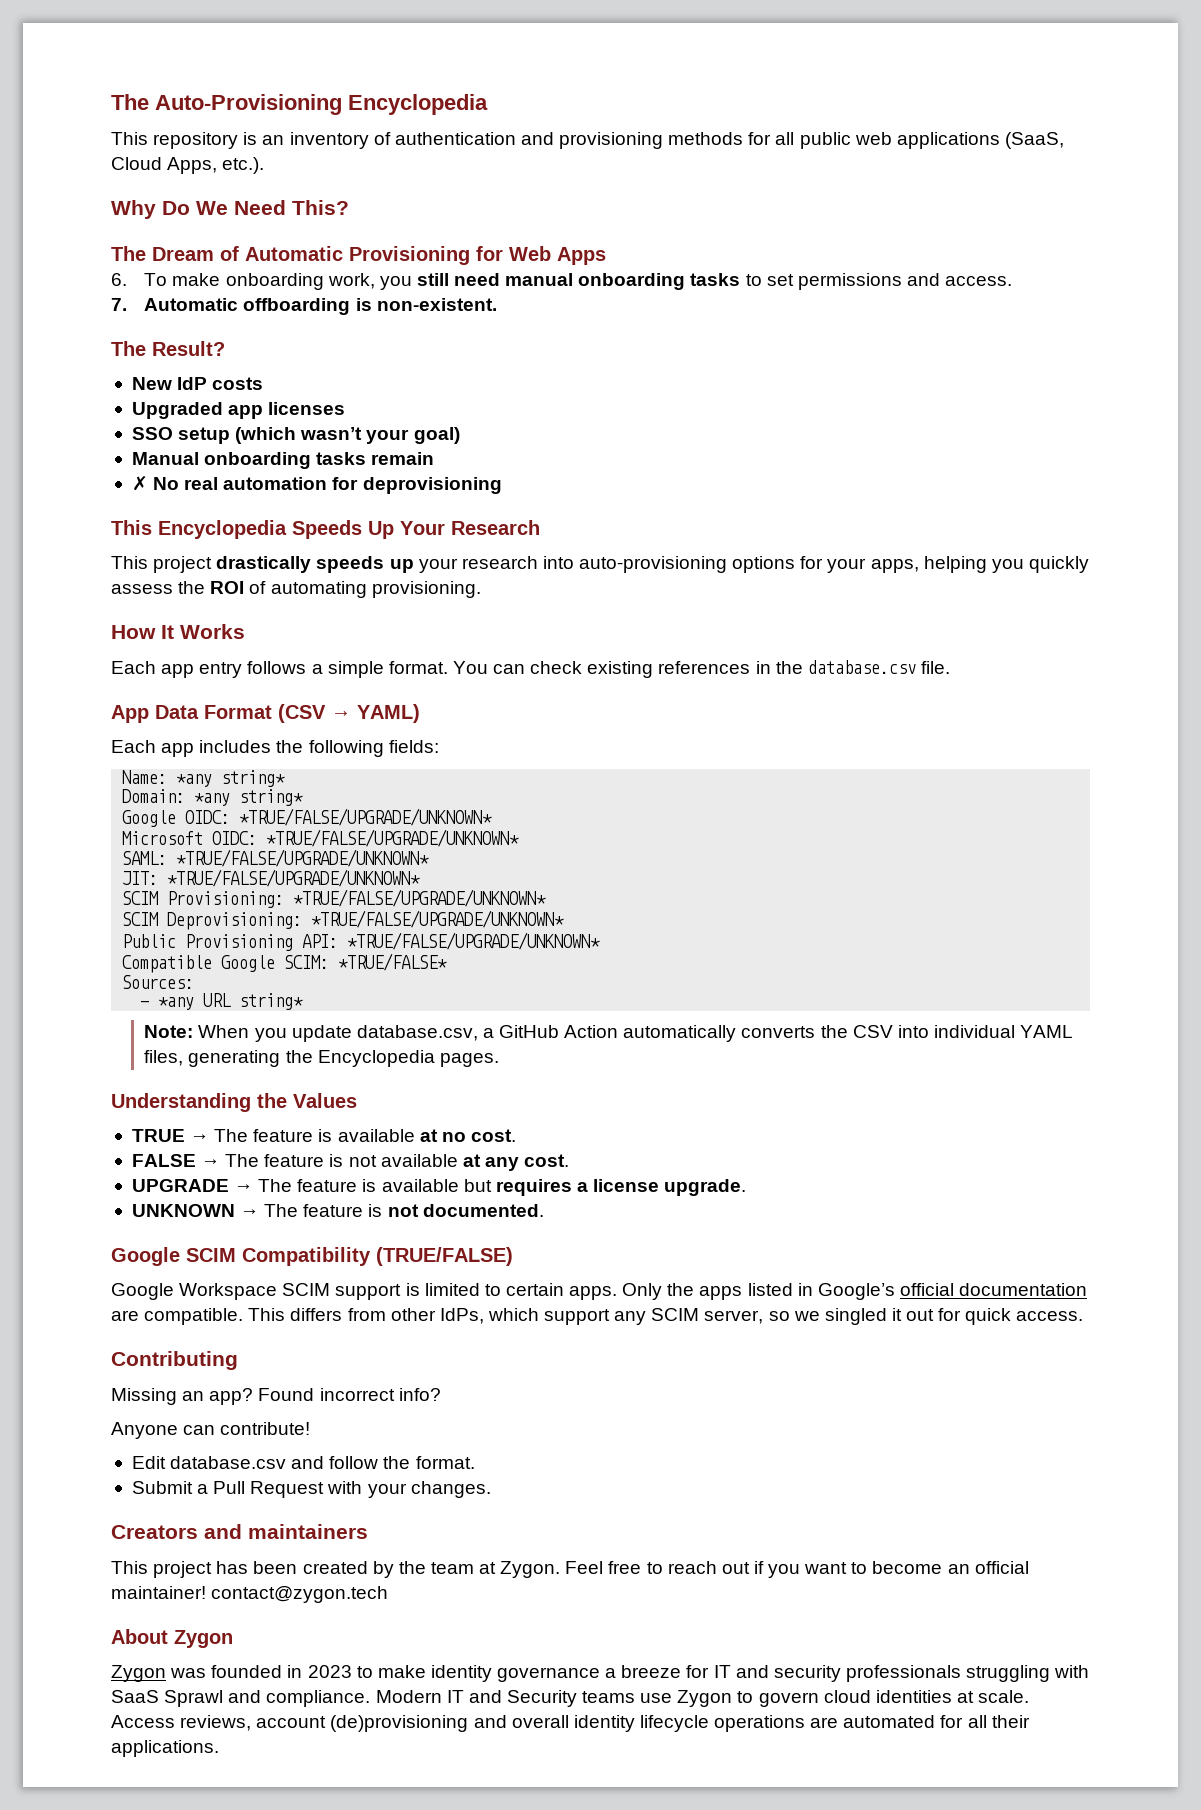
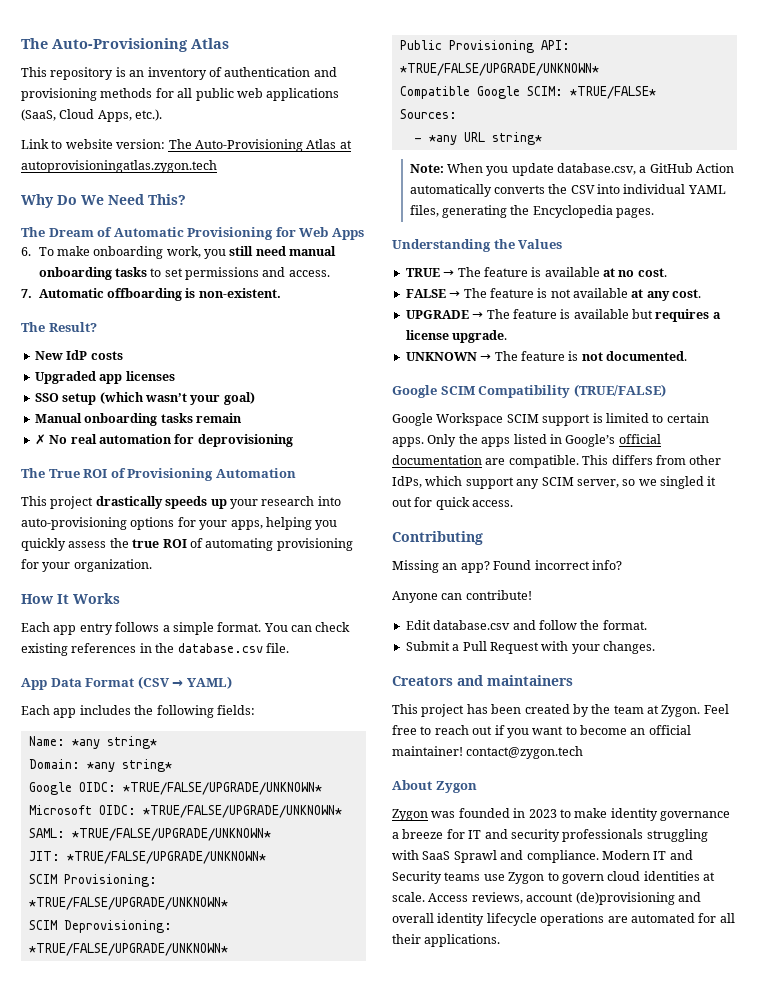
[111,94,488,115] The Auto-Provisioning Encyclopedia -> [21,38,229,52] The Auto-Provisioning Atlas
(265, 165) none -> [21,139,352,152] [21,160,217,173] // Link to website version: The Auto-Provisioning Atlas at autoprovisioningatlas.zygon.tech
[111,520,540,539] This Encyclopedia Speeds Up Your Research -> [21,468,296,481] The True ROI of Provisioning Automation
(206, 587) none -> [132,539,160,548] true
[371,581,481,598] provisioning. -> [276,538,353,551] [21,559,152,572] provisioning for your organization.

